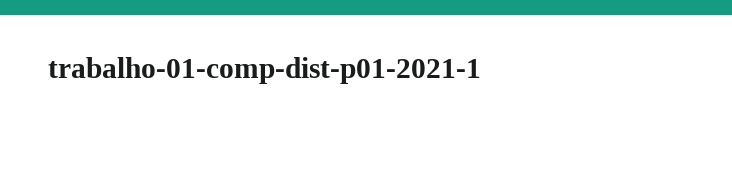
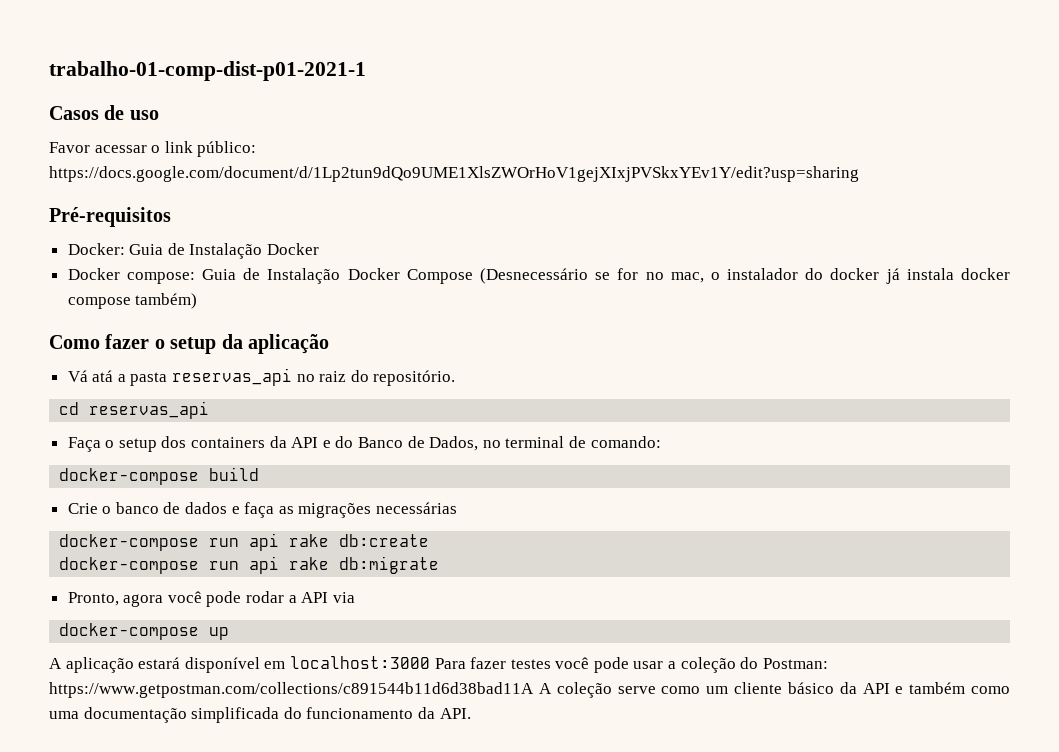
(481, 70) none -> [49,105,159,120] [49,141,257,157] [49,166,859,182] [49,207,171,227] [67,243,320,259] [67,268,1010,284] [67,293,198,309] [49,334,329,354] [67,368,456,386] [59,401,210,419] [67,436,661,452] [59,467,260,485] [67,502,458,518] [59,533,430,551] [59,556,440,574] [67,591,355,607] [59,623,230,640] [49,656,828,673] [49,682,1011,698] [49,707,471,723] // Casos de uso // Favor acessar o link público: https://docs.google.com/document/d/1Lp2tun9dQo9UME1XlsZWOrHoV1gejXIxjPVSkxYEv1Y/edit?usp=sharing // Pré-requisitos // Docker: Guia de Instalação Docker // Docker compose: Guia de Instalação Docker Compose (Desnecessário se for no mac, o instalador do docker já instala docker compose também) // Como fazer o setup da aplicação // Vá atá a pasta reservas_api no raiz do repositório. // cd reservas_api // Faça o setup dos containers da API e do Banco de Dados, no terminal de comando: // docker-compose build // Crie o banco de dados e faça as migrações necessárias // docker-compose run api rake db:create // docker-compose run api rake db:migrate // Pronto, agora você pode rodar a API via // docker-compose up // A aplicação estará disponível em localhost:3000 Para fazer testes você pode usar a coleção do Postman: https://www.getpostman.com/collections/c891544b11d6d38bad11A A coleção serve como um cliente básico da API e também como uma documentação simplificada do funcionamento da API.

